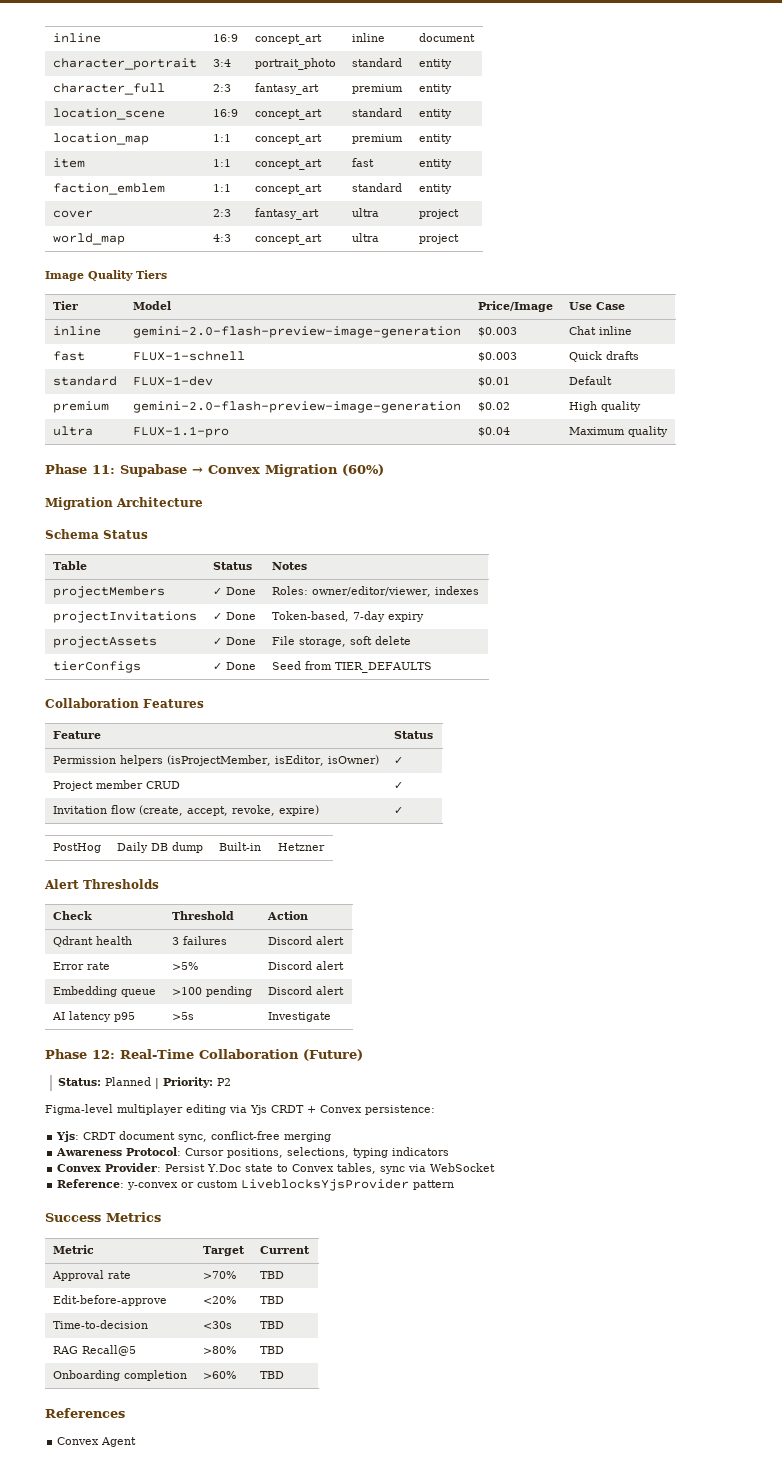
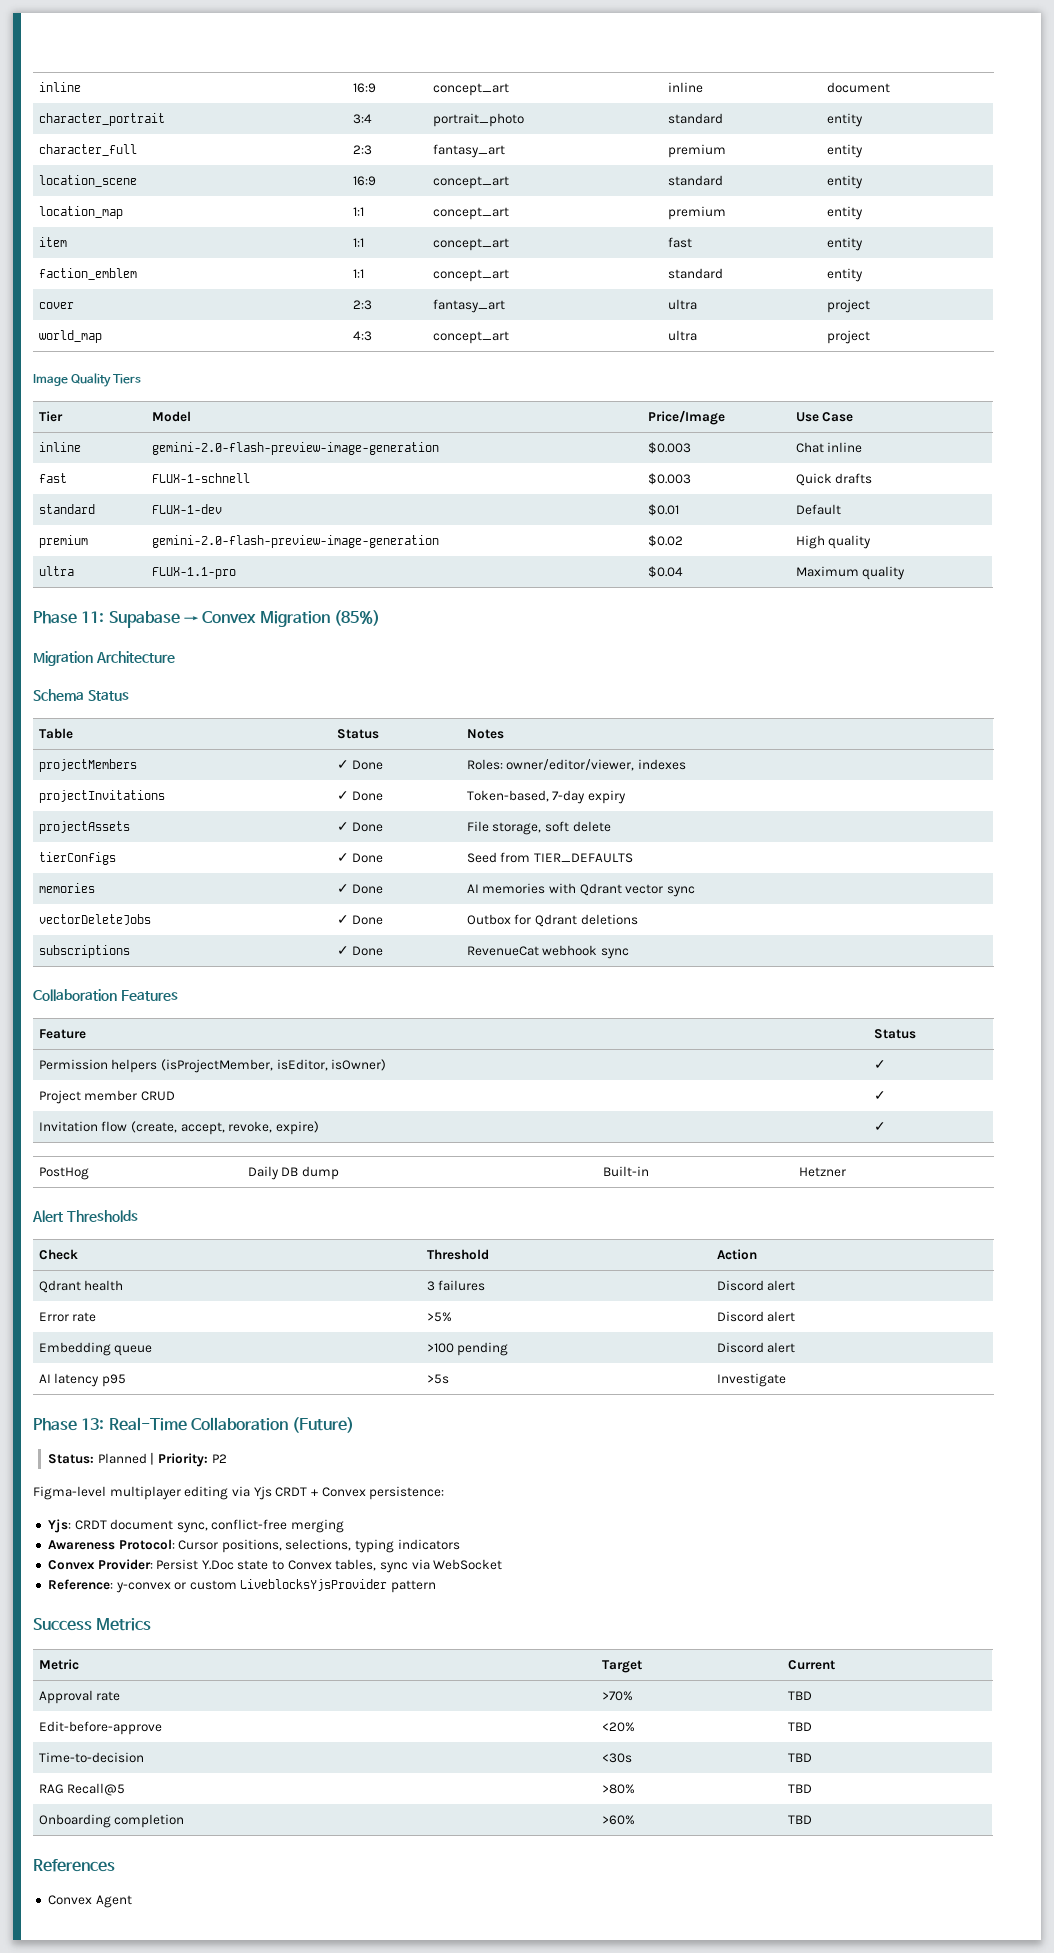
[342,464,384,476] (60%) -> [333,610,380,626] (85%)
(432, 667) none -> [38,883,95,893] [336,884,384,894] [466,883,695,897] [38,914,151,925] [336,915,384,925] [466,914,638,927] [38,945,130,958] [336,946,384,956] [466,945,630,959] // memories | ✓ Done | AI memories with Qdrant vector sync // vectorDeleteJobs | ✓ Done | Outbox for Qdrant deletions // subscriptions | ✓ Done | RevenueCat webhook sync
[92,1050,115,1059] 12: -> [81,1418,105,1430] 13:

